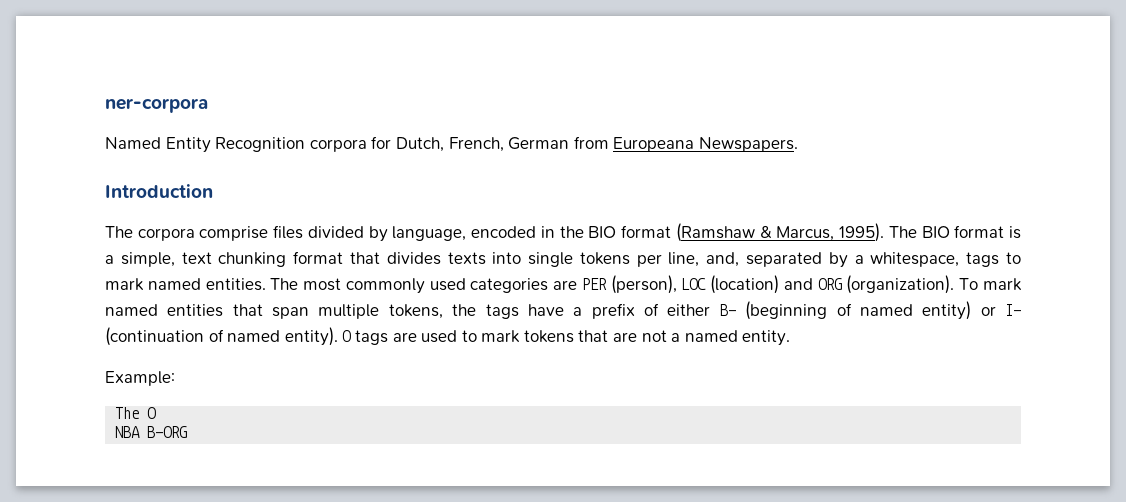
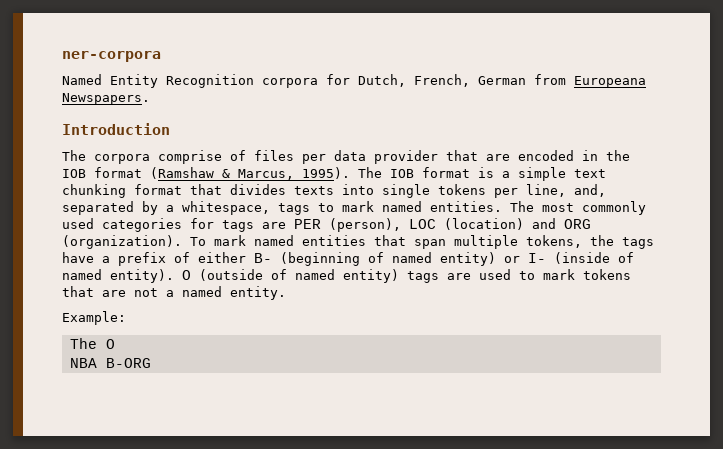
[273,225,467,242] files divided by language, -> [230,150,510,164] of files per data provider that are
[588,226,617,238] BIO -> [62,169,86,178] IOB
[921,226,950,238] BIO -> [390,169,414,178] IOB
[120,252,175,267] simple, -> [518,167,566,181] simple
(549, 285) none -> [190,218,254,232] for tags
[105,327,204,346] (continuation -> [554,252,610,264] (inside
(352, 336) none -> [199,269,399,283] (outside of named entity)

